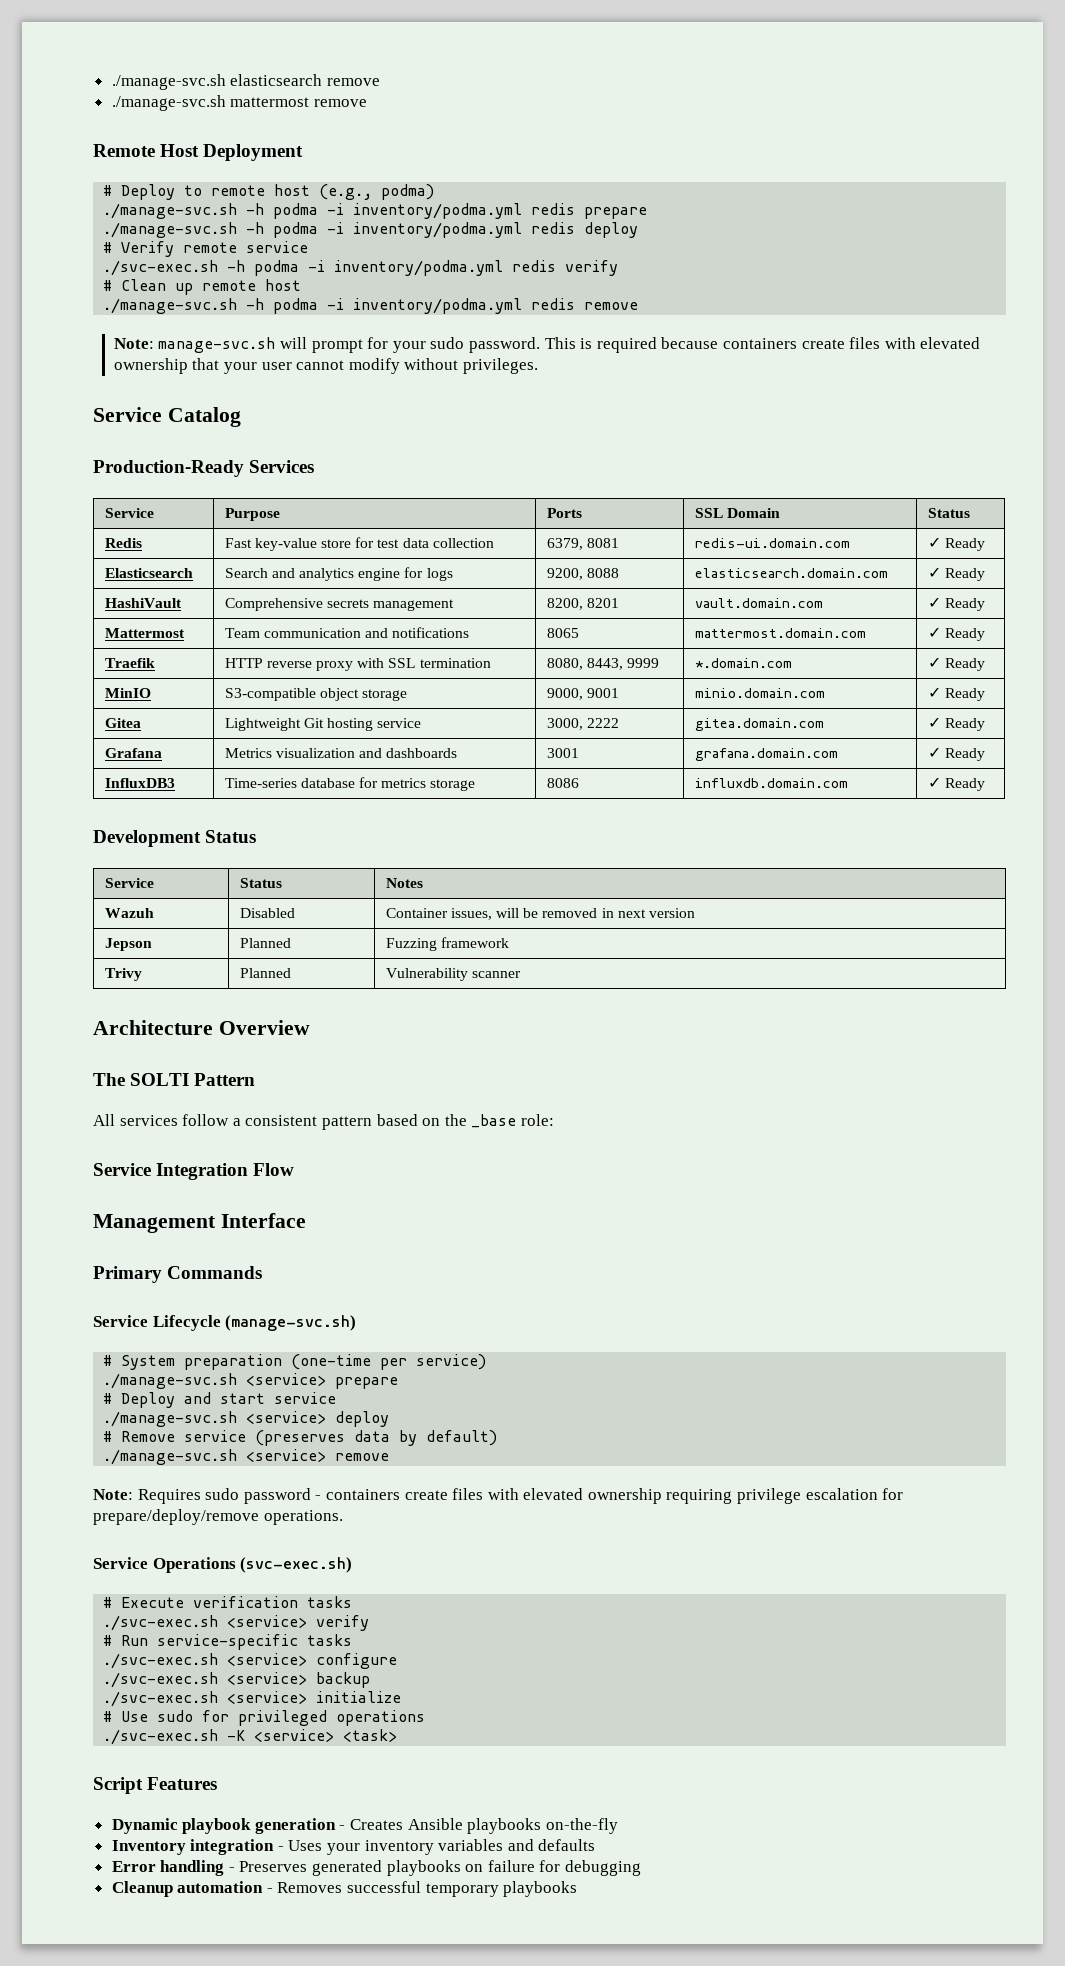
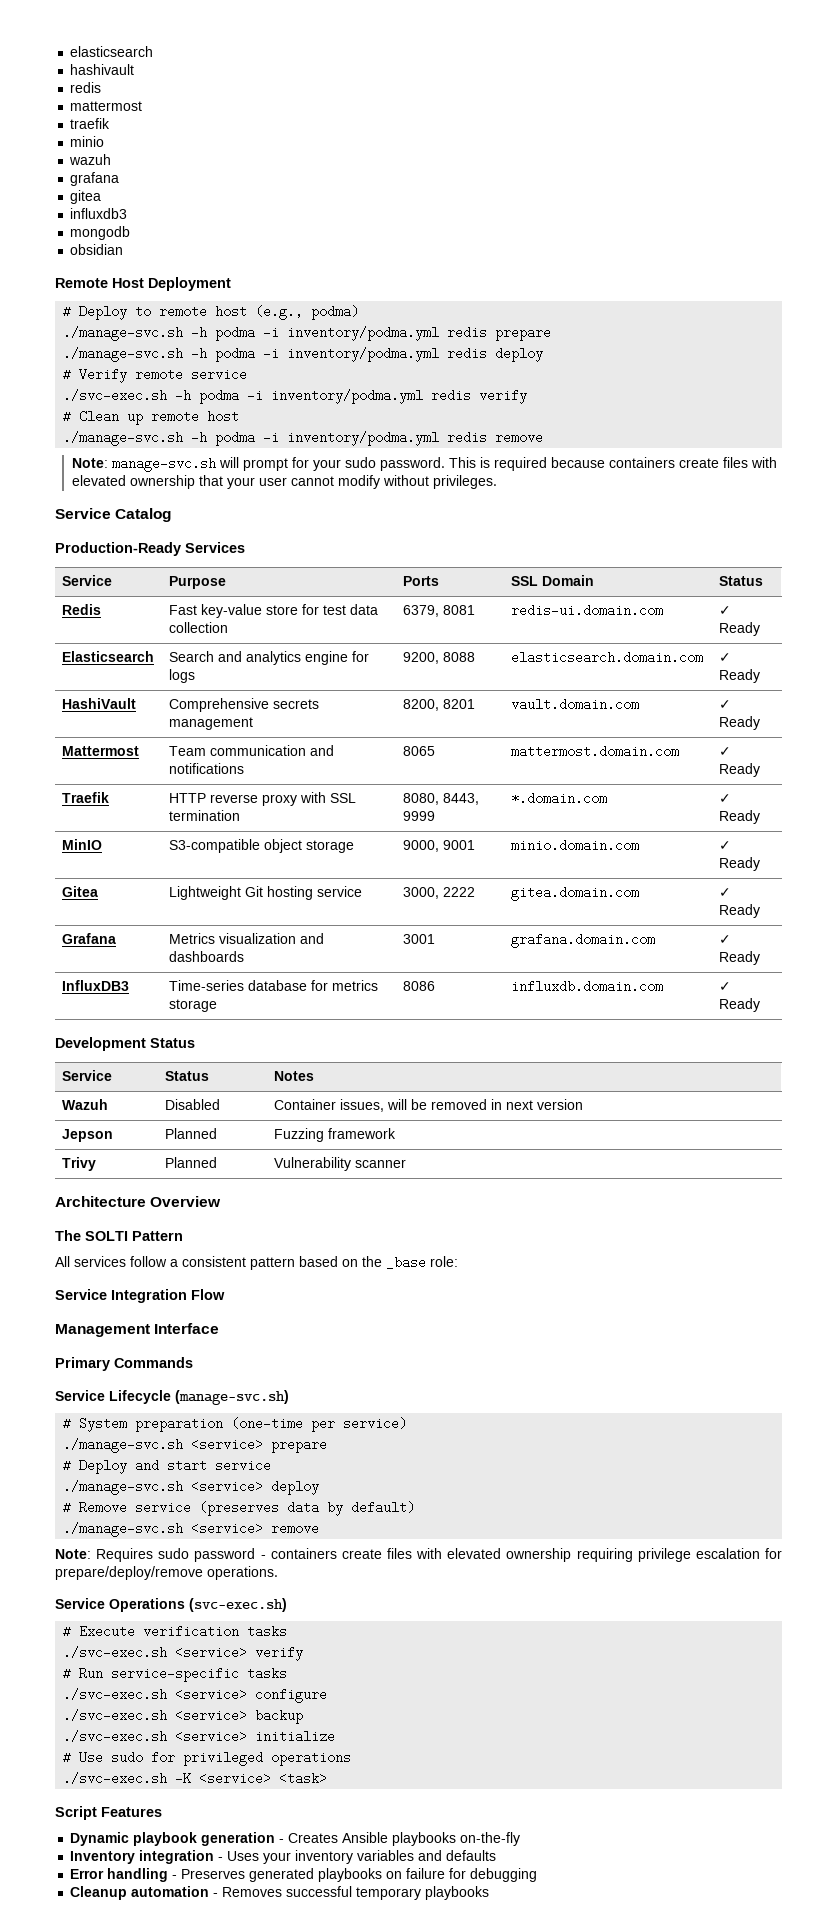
[111,74,226,90] ./manage-svc.sh -> (70, 51) none
[326,78,380,86] [111,95,226,111] remove // ./manage-svc.sh -> [70,64,135,75] [70,82,102,93] // hashivault // redis //
[313,99,367,107] remove -> [70,118,111,129] [70,136,105,147] [69,154,112,165] [70,172,120,186] [70,190,102,204] [70,208,128,219] [70,226,131,240] [70,244,124,255] // traefik // minio // wazuh // grafana // gitea // influxdb3 // mongodb // obsidian

